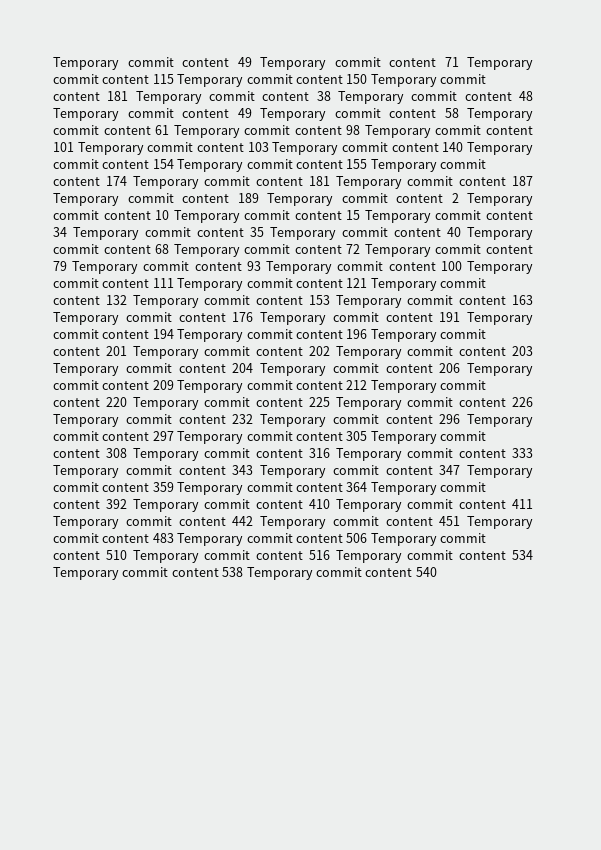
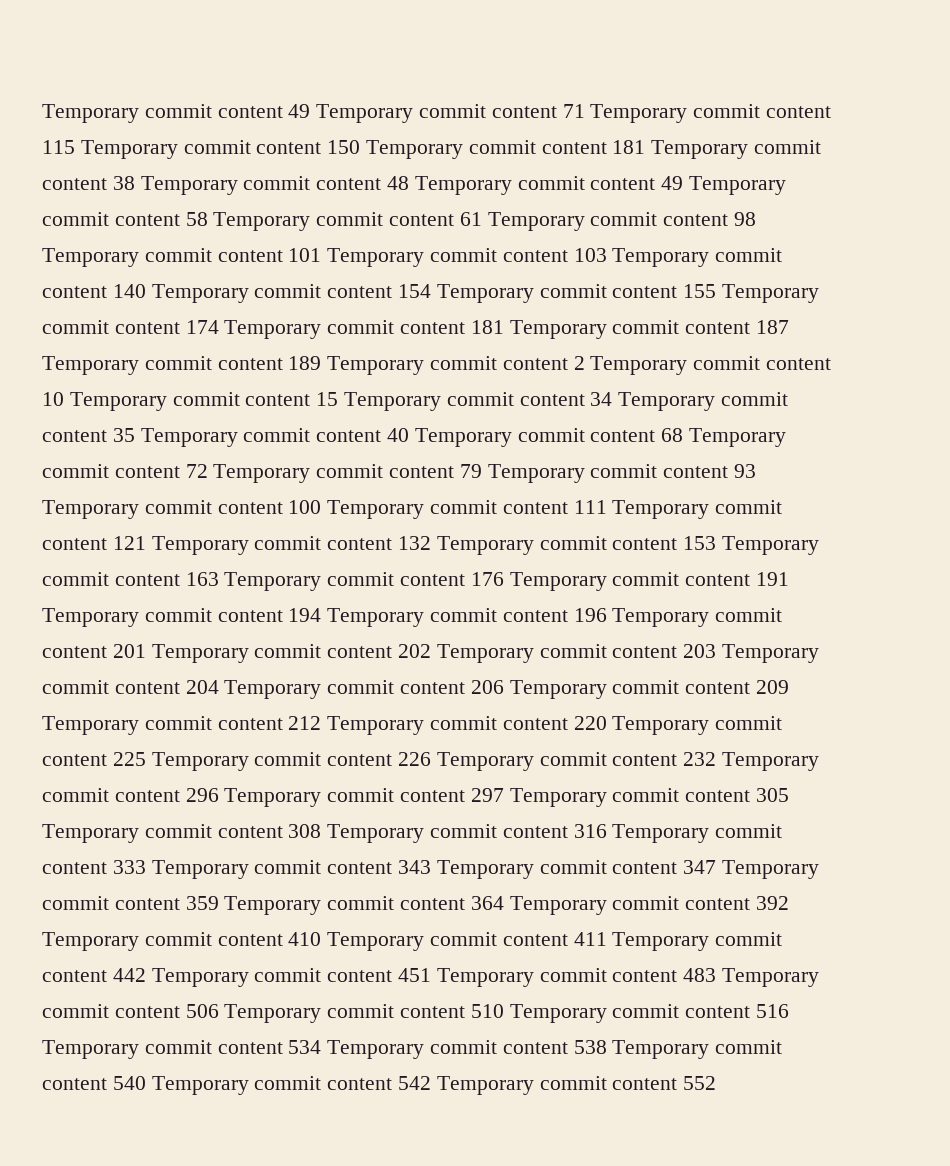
(437, 572) none -> [151,1076,717,1095] Temporary commit content 542 Temporary commit content 552

